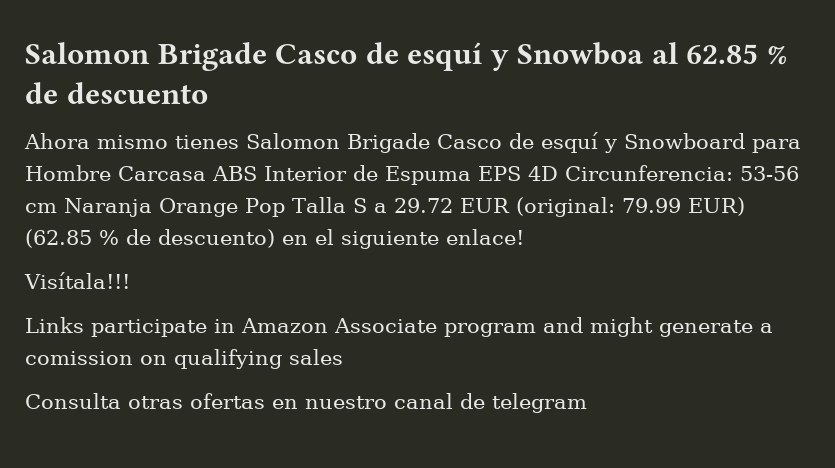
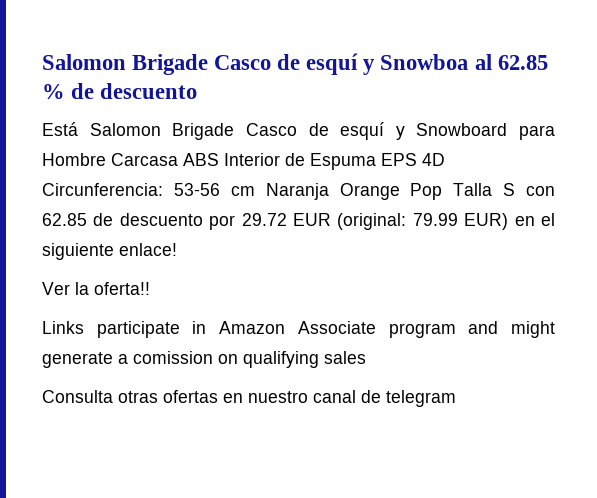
[24,133,239,149] Ahora mismo tienes -> [42,122,78,136] Está
[373,203,387,213] a -> [526,186,555,196] [42,213,236,230] con 62.85 de descuento por
[25,229,275,248] (62.85 % de descuento) -> (509, 221) none
[24,272,130,289] Visítala!!! -> [42,282,150,295] Ver la oferta!!

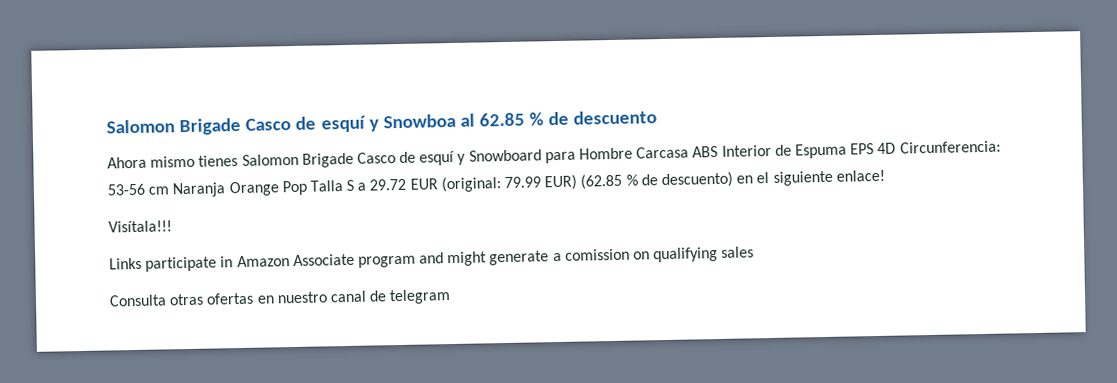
[42,122,78,136] Está -> [107,155,239,169] Ahora mismo tienes
[526,186,555,196] [42,213,236,230] con 62.85 de descuento por -> [357,182,367,191] a
(509, 221) none -> [580,171,733,190] (62.85 % de descuento)
[42,282,150,295] Ver la oferta!! -> [108,220,172,233] Visítala!!!

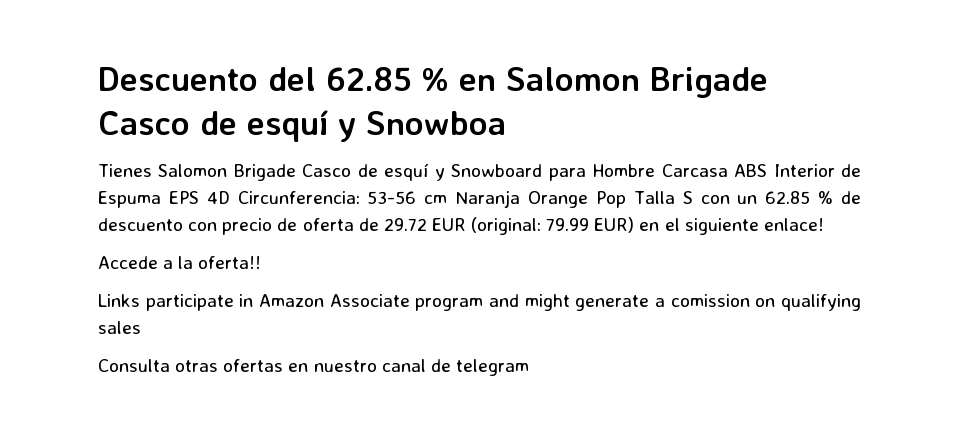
(106, 126) none -> [98,67,496,91] Descuento del 62.85 % en
[459,110,658,127] [107,155,239,169] al 62.85 % de descuento // Ahora mismo tienes -> [98,164,152,177] // Tienes
[357,182,367,191] a -> [700,191,861,204] [98,218,379,235] con un 62.85 % de descuento con precio de oferta de
[580,171,733,190] (62.85 % de descuento) -> (635, 225) none
[108,220,172,233] Visítala!!! -> [98,256,262,269] Accede a la oferta!!

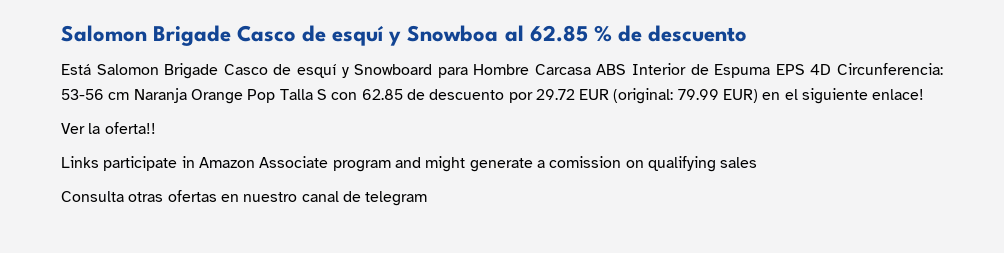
[98,67,496,91] Descuento del 62.85 % en -> (61, 33) none
[98,164,152,177] // Tienes -> [504,25,747,42] [61,64,91,75] al 62.85 % de descuento // Está
[737,191,861,204] [98,218,379,235] un 62.85 % de descuento con precio de oferta de -> [361,89,533,103] 62.85 de descuento por
[98,256,174,269] Accede a -> [61,123,85,134] Ver

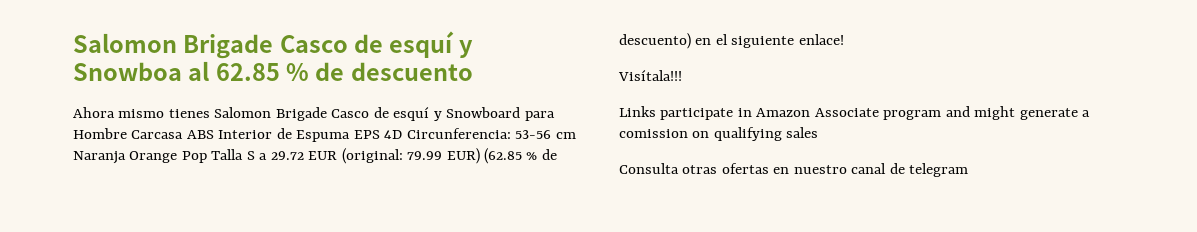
[61,64,91,75] Está -> [73,107,210,118] Ahora mismo tienes
[331,89,533,103] con 62.85 de descuento por -> [259,153,268,160] a
(759, 96) none -> [484,148,557,164] [619,33,691,49] (62.85 % de descuento)
[61,122,156,134] Ver la oferta!! -> [618,70,682,81] Visítala!!!

